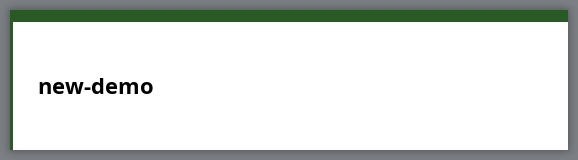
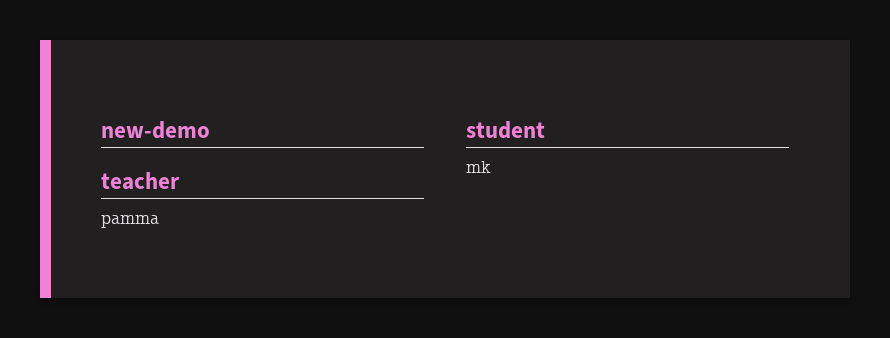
(154, 86) none -> [101,172,180,190] [101,214,159,228] [466,121,545,139] [466,161,491,173] // teacher // pamma // student // mk

